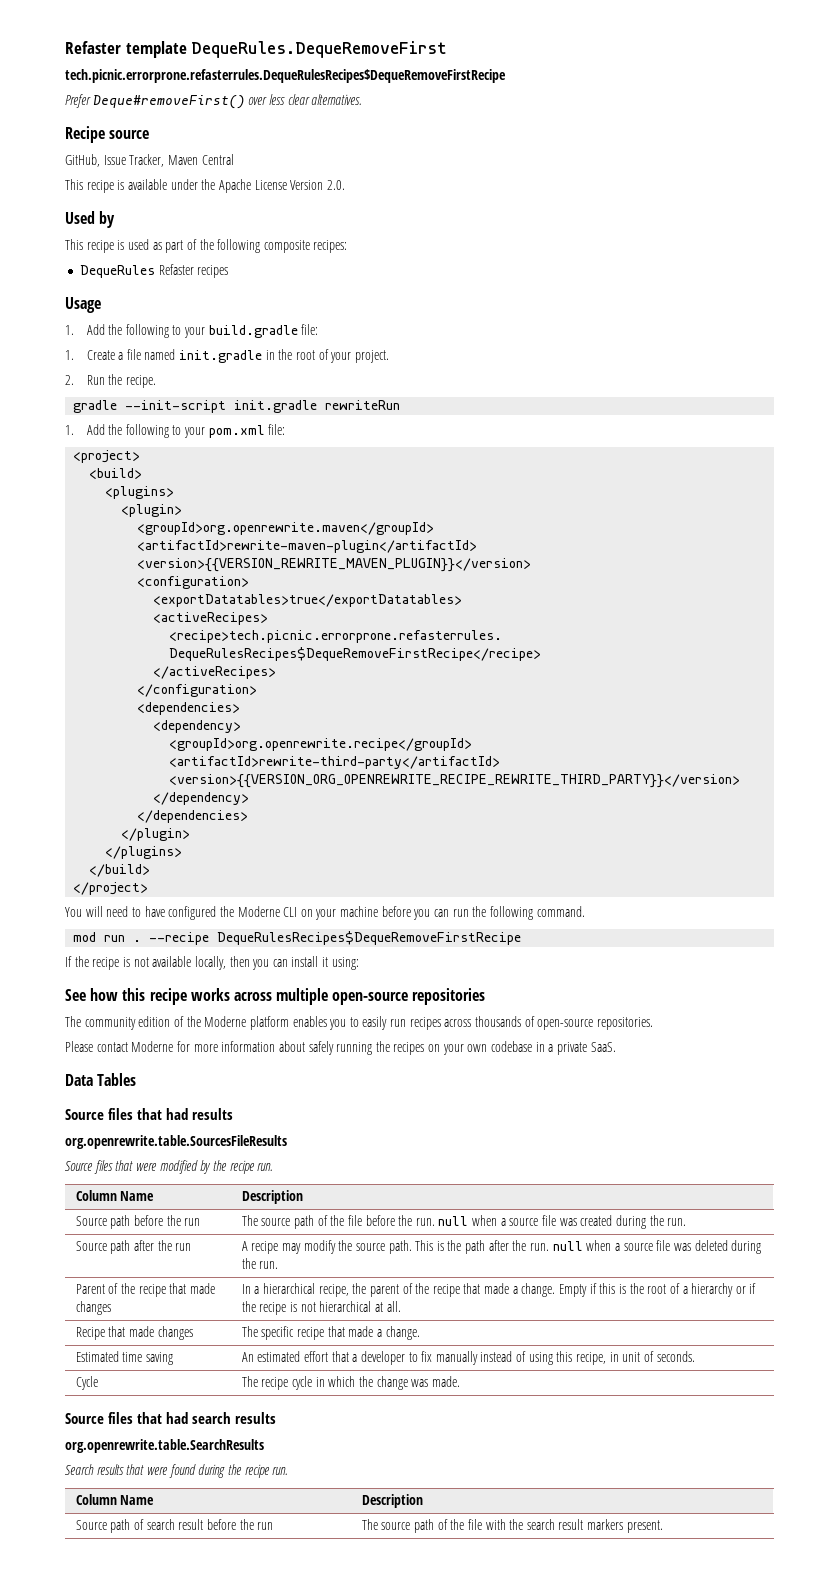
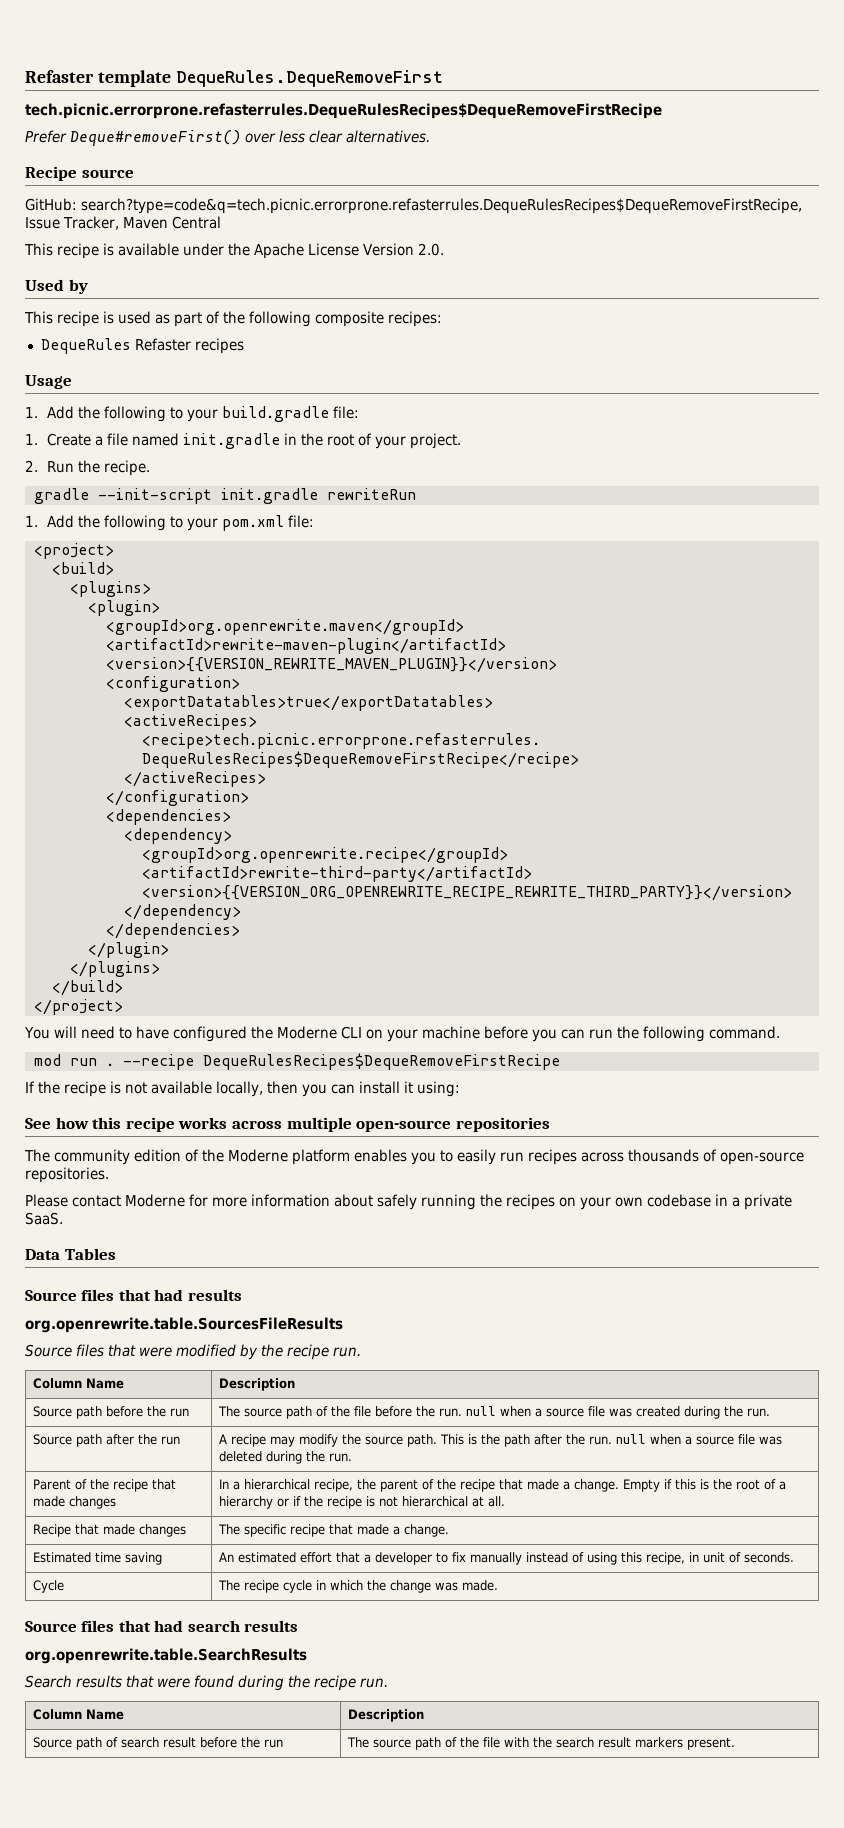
[65,154,100,167] GitHub, -> [25,198,802,214] GitHub: search?type=code&q=tech.picnic.errorprone.refasterrules.DequeRulesRecipes$DequeRemoveFirstRecipe,

